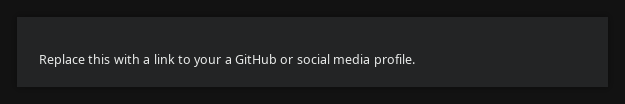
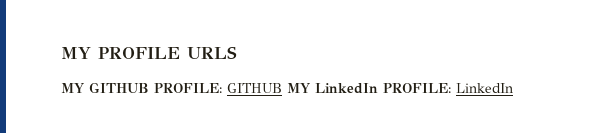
[39,54,415,67] Replace this with a link to your a GitHub or social media profile. -> [61,46,237,59] [61,82,513,94] MY PROFILE URLS // MY GITHUB PROFILE: GITHUB MY LinkedIn PROFILE: LinkedIn

